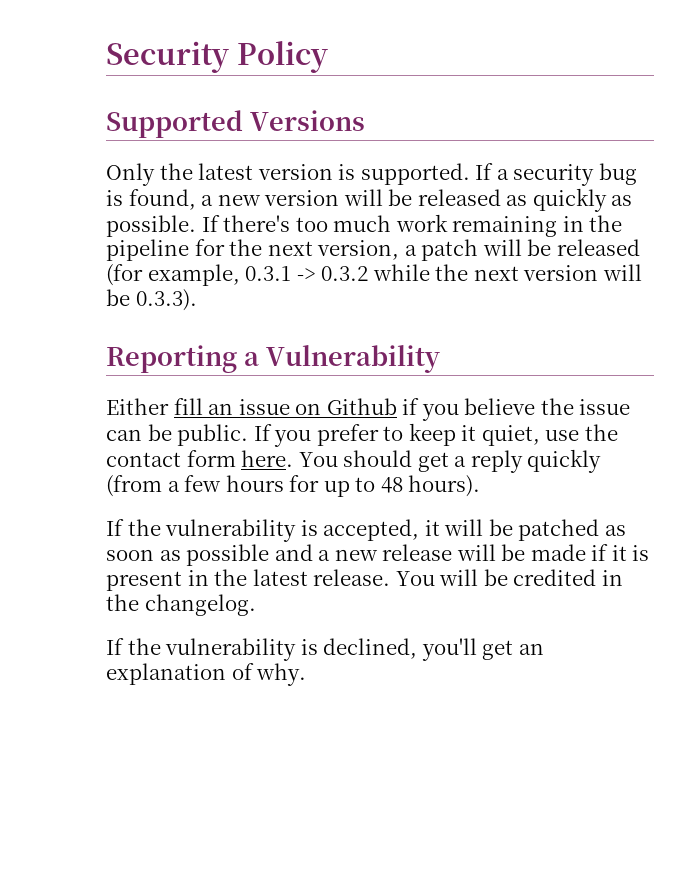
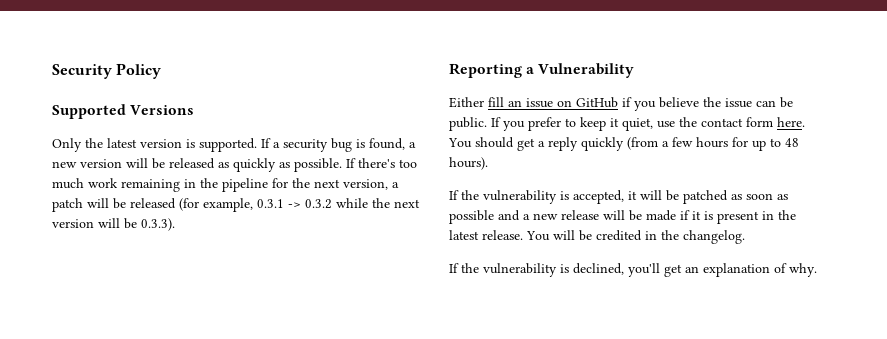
[326,398,397,415] Github -> [576,97,618,108] GitHub

